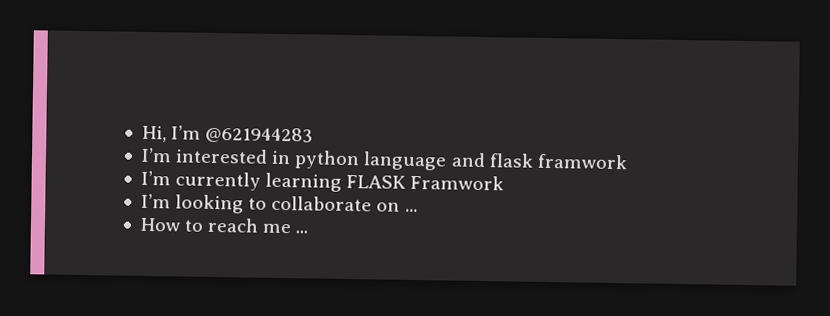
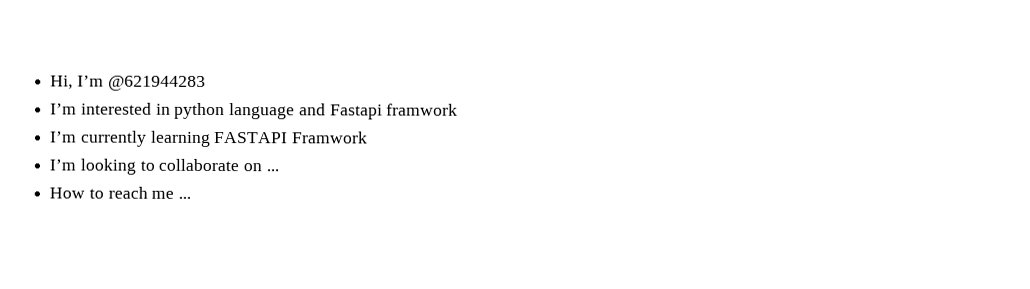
[488,153,534,168] flask -> [329,104,383,120] Fastapi
[346,174,407,189] FLASK -> [214,132,289,144] FASTAPI

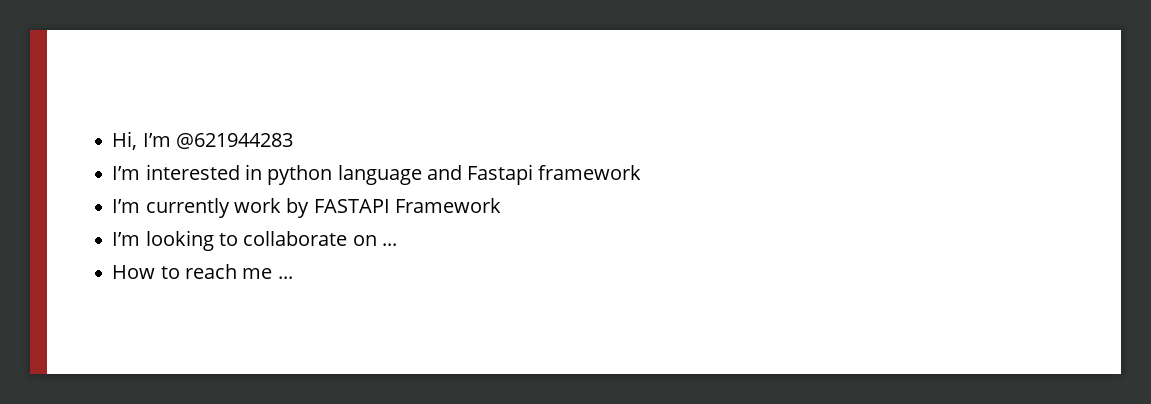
[386,103,459,116] framwork -> [538,165,642,180] framework
[149,130,369,147] learning FASTAPI Framwork -> [233,198,501,218] work by FASTAPI Framework

